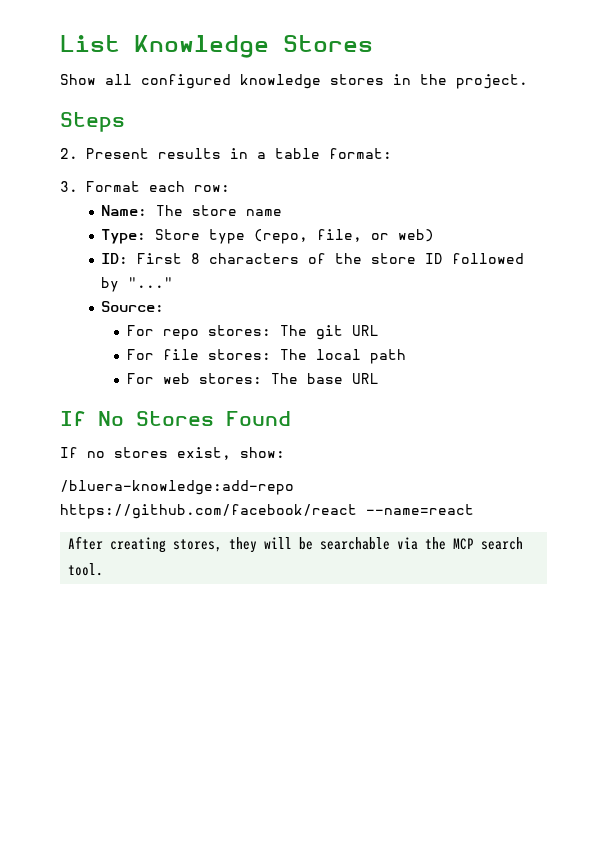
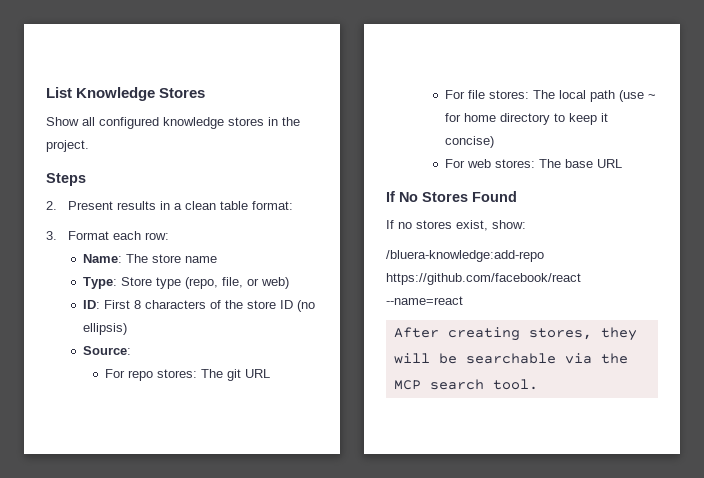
(266, 155) none -> [185,201,217,210] clean
[452,253,525,264] [101,277,174,292] followed by "..." -> [296,300,315,312] [82,323,127,335] (no ellipsis)
(406, 356) none -> [619,90,657,102] [445,113,609,125] [445,136,495,148] (use ~ for home directory to keep it concise)

